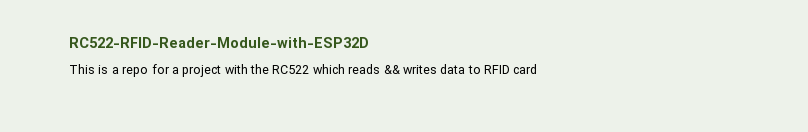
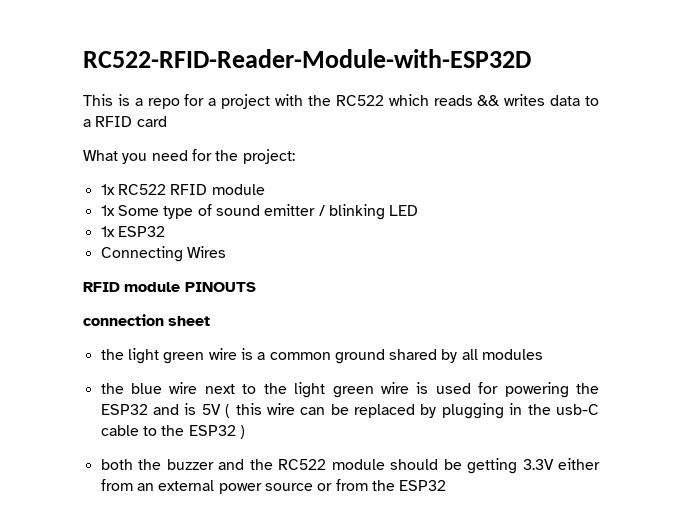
(481, 69) none -> [83,119,91,127] a
(538, 69) none -> [83,149,295,164] [100,184,265,195] [100,204,419,220] [100,226,165,237] [100,246,226,262] [83,282,256,292] [83,314,211,326] [100,348,544,364] [100,382,599,398] [100,403,599,419] [100,425,245,439] [100,458,600,474] [100,479,447,494] // What you need for the project: // 1x RC522 RFID module // 1x Some type of sound emitter / blinking LED // 1x ESP32 // Connecting Wires // RFID module PINOUTS // connection sheet // the light green wire is a common ground shared by all modules // the blue wire next to the light green wire is used for powering the ESP32 and is 5V ( this wire can be replaced by plugging in the usb-C cable to the ESP32 ) // both the buzzer and the RC522 module should be getting 3.3V either from an external power source or from the ESP32

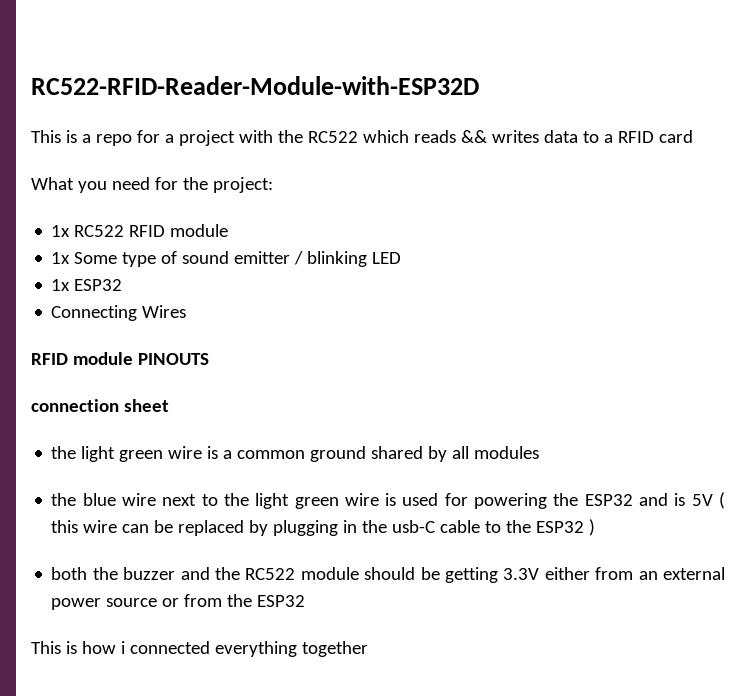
(447, 485) none -> [31,641,368,657] // This is how i connected everything together

